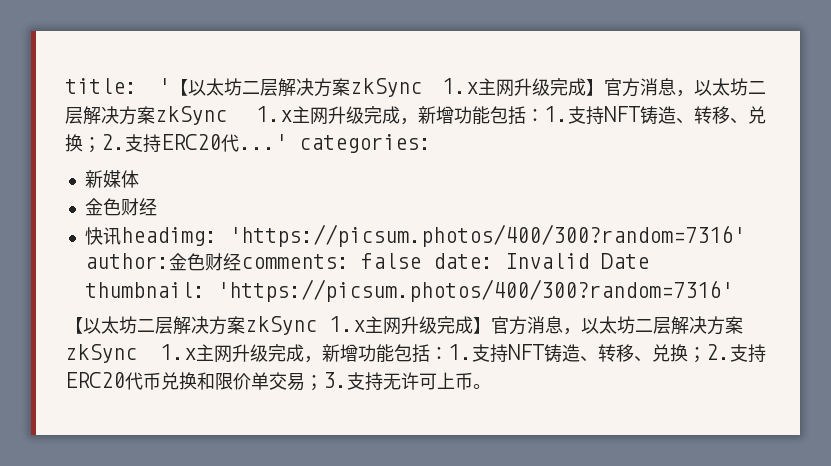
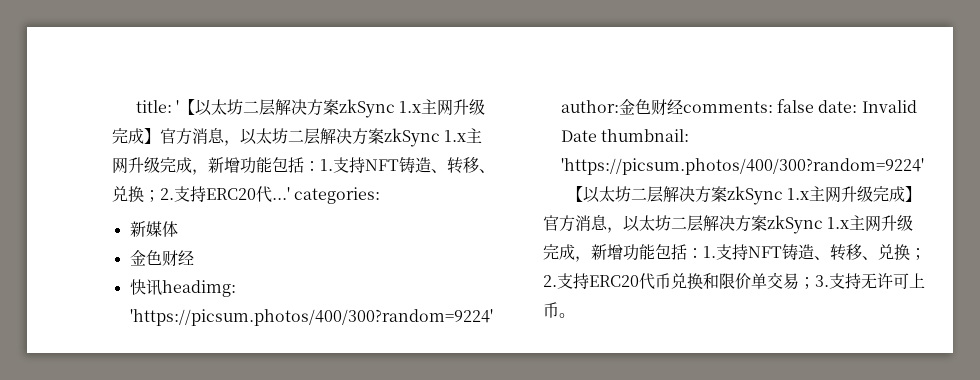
[228,224,745,247] 'https://picsum.photos/400/300?random=7316' -> [129,309,493,326] 'https://picsum.photos/400/300?random=9224'
[216,279,733,302] 'https://picsum.photos/400/300?random=7316' -> [560,158,924,175] 'https://picsum.photos/400/300?random=9224'

